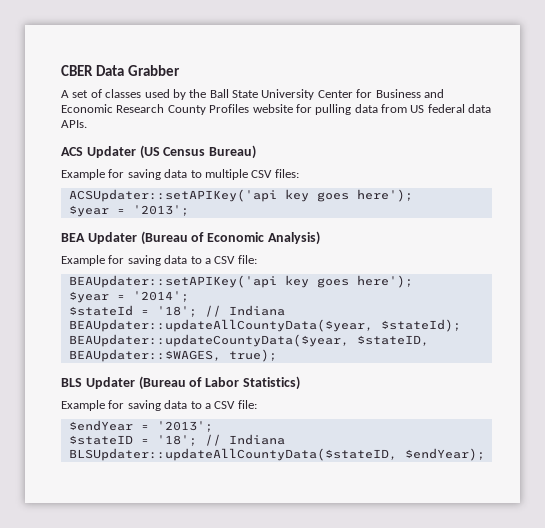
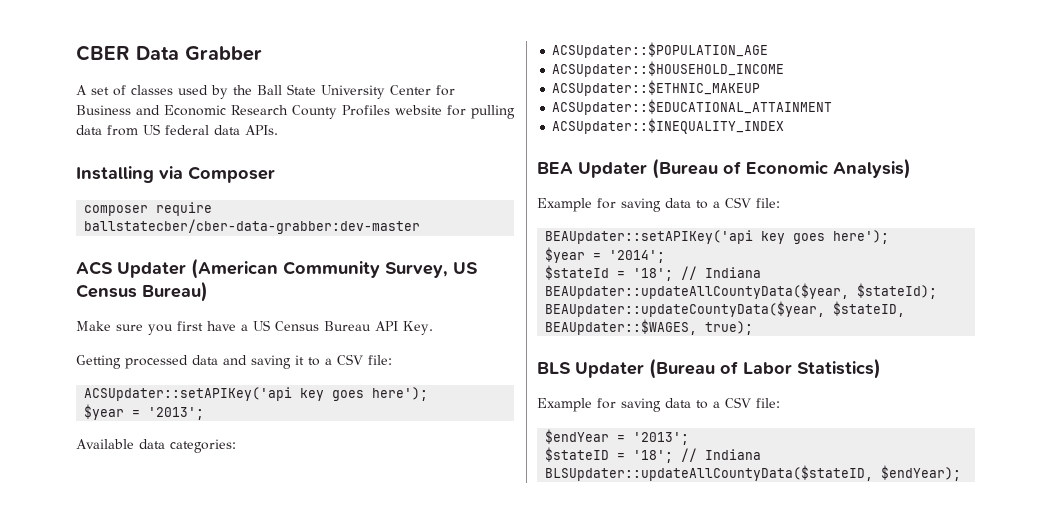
[61,145,257,159] [61,169,299,180] ACS Updater (US Census Bureau) // Example for saving data to multiple CSV files: -> [76,166,275,183] [84,202,213,216] [84,219,421,234] [76,258,478,279] [76,281,208,302] [76,320,433,335] [76,354,392,369] Installing via Composer // composer require ballstatecber/cber-data-grabber:dev-master // ACS Updater (American Community Survey, US Census Bureau) // Make sure you first have a US Census Bureau API Key. // Getting processed data and saving it to a CSV file:
(189, 210) none -> [76,439,236,453] [552,42,769,58] [552,61,785,77] [552,80,761,96] [552,99,833,115] [552,118,785,134] // Available data categories: // ACSUpdater::$POPULATION_AGE // ACSUpdater::$HOUSEHOLD_INCOME // ACSUpdater::$ETHNIC_MAKEUP // ACSUpdater::$EDUCATIONAL_ATTAINMENT // ACSUpdater::$INEQUALITY_INDEX

